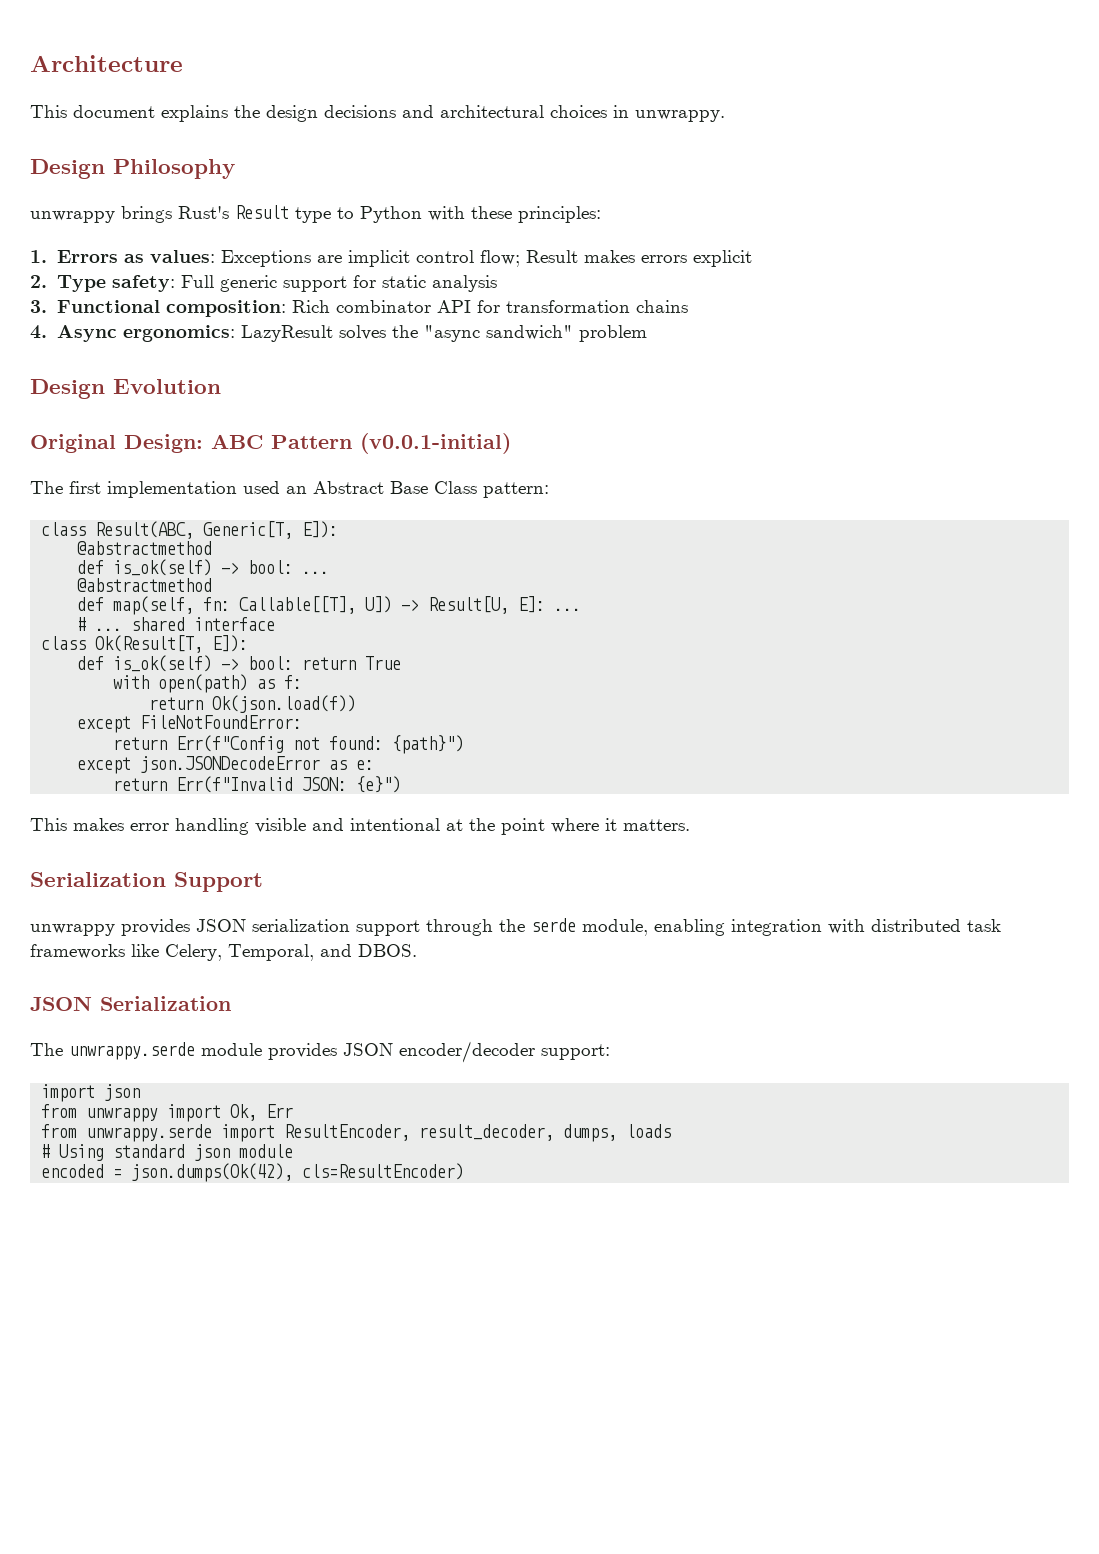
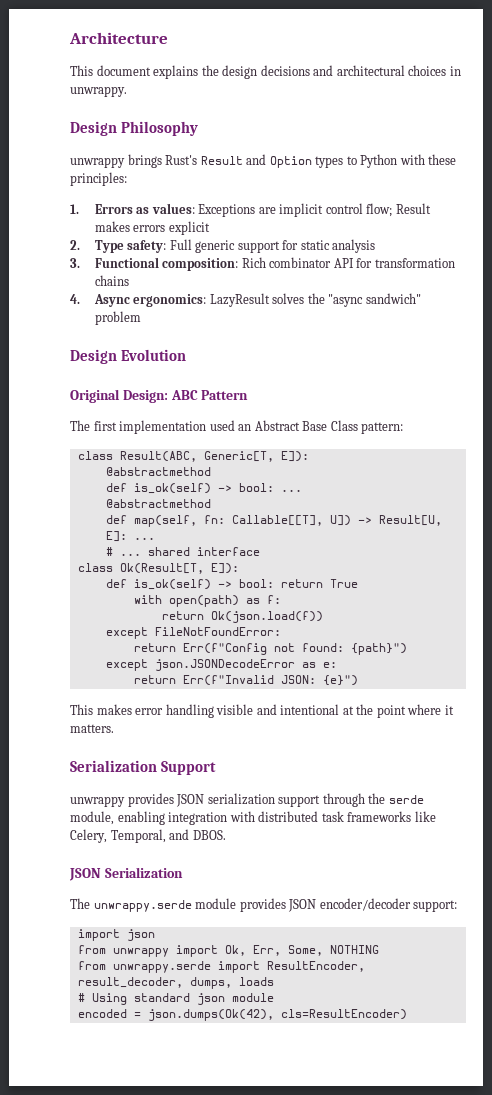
[295,207,331,223] type -> [246,154,344,168] and Option types
[360,433,511,454] (v0.0.1-initial) -> (249, 395) none
[266,1104,294,1118] Err -> [252,945,379,956] Err, Some, NOTHING

